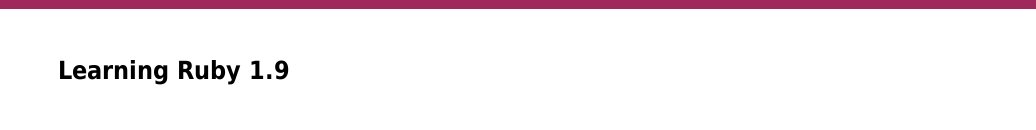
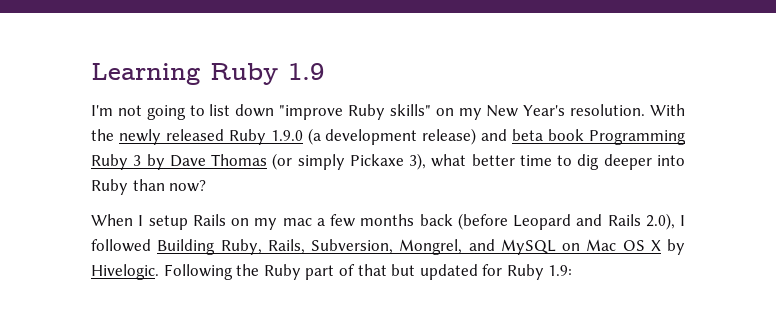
(290, 70) none -> [91,104,685,120] [91,128,687,145] [91,153,685,170] [91,179,207,195] [91,213,685,230] [91,239,685,255] [91,264,573,280] // I'm not going to list down "improve Ruby skills" on my New Year's resolution. With the newly released Ruby 1.9.0 (a development release) and beta book Programming Ruby 3 by Dave Thomas (or simply Pickaxe 3), what better time to dig deeper into Ruby than now? // When I setup Rails on my mac a few months back (before Leopard and Rails 2.0), I followed Building Ruby, Rails, Subversion, Mongrel, and MySQL on Mac OS X by Hivelogic. Following the Ruby part of that but updated for Ruby 1.9:

